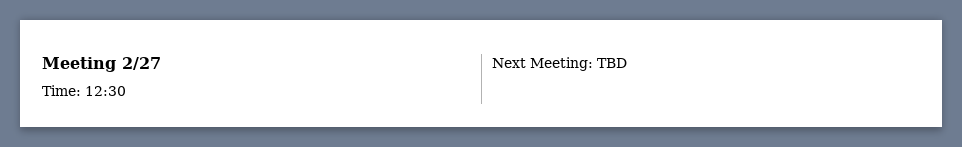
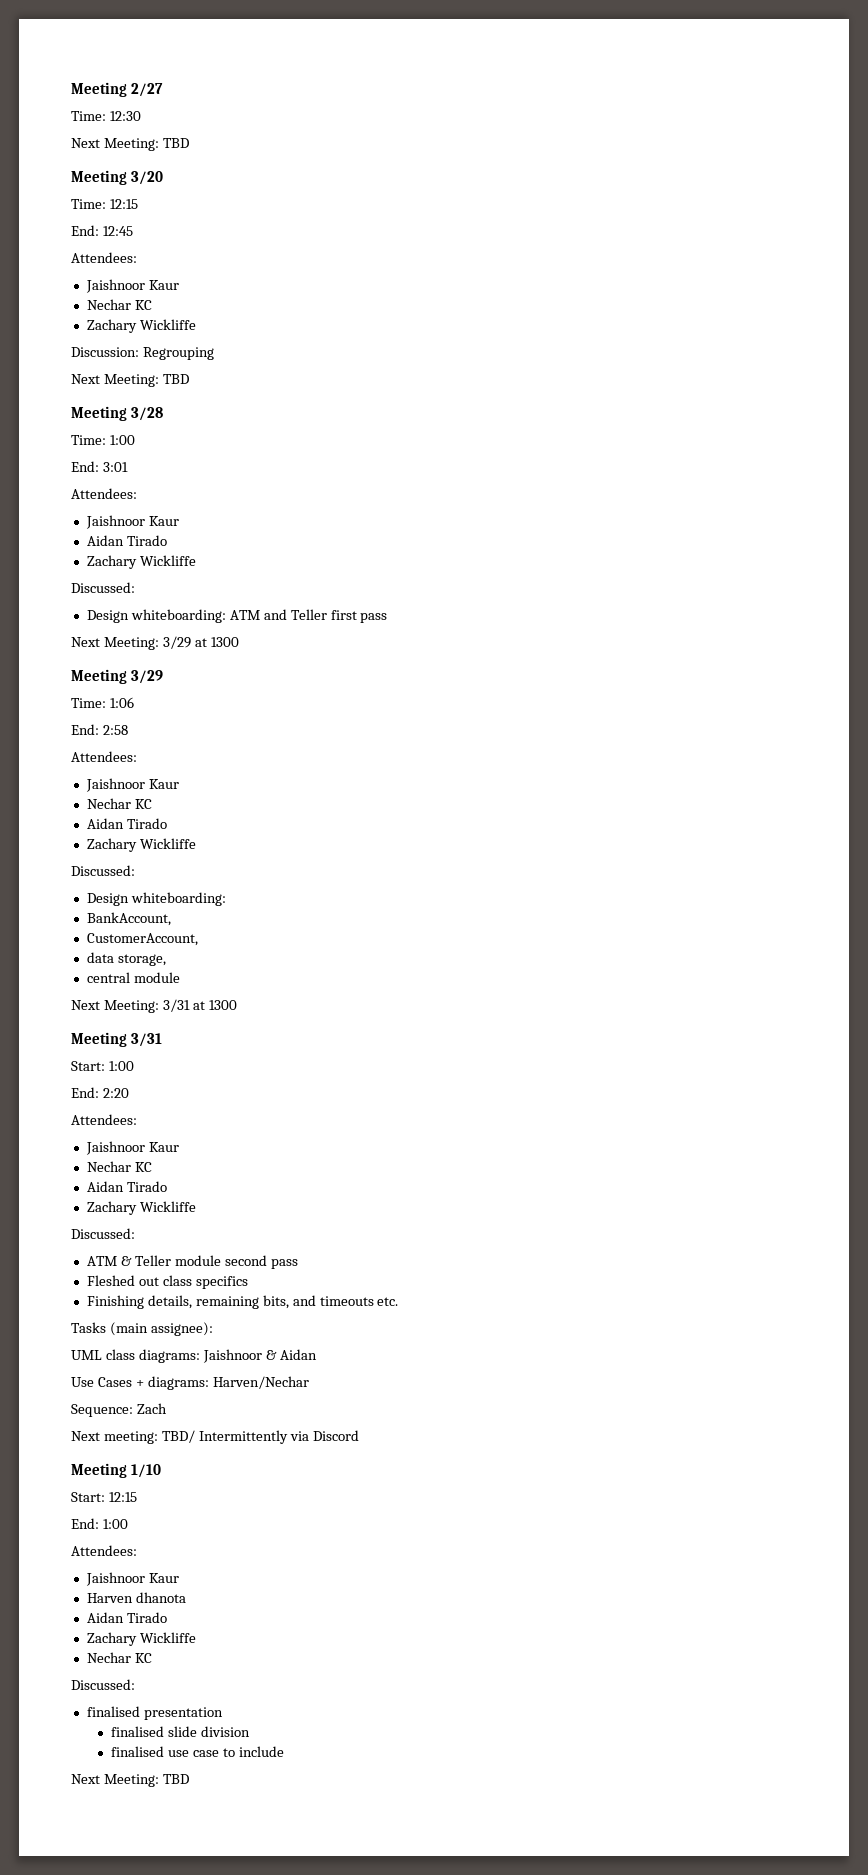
(627, 63) none -> [71,170,164,185] [71,199,138,209] [71,225,133,236] [71,252,137,263] [85,279,179,293] [86,299,152,310] [86,319,196,333] [71,347,214,360] [71,374,189,387] [71,406,164,421] [71,435,135,445] [71,461,128,472] [71,488,137,499] [85,515,179,529] [86,535,167,546] [86,555,196,569] [71,582,135,593] [86,609,388,623] [71,636,239,650] [71,669,164,684] [71,697,134,708] [71,724,128,735] [71,751,137,762] [85,778,179,792] [86,798,152,809] [86,818,167,829] [86,838,196,852] [71,865,135,876] [86,892,226,906] [86,912,171,926] [86,933,198,946] [86,952,166,966] [86,972,180,983] [71,999,237,1013] [71,1032,163,1047] [71,1061,134,1071] [71,1087,129,1098] [71,1114,137,1125] [85,1141,179,1155] [86,1161,152,1172] [86,1181,167,1192] [86,1201,196,1215] [71,1228,135,1239] [86,1255,298,1269] [86,1275,248,1289] [86,1295,399,1309] [71,1322,213,1336] [71,1349,317,1363] [71,1376,309,1390] [71,1403,167,1417] [71,1430,359,1444] [71,1463,162,1478] [71,1492,137,1502] [71,1518,128,1529] [71,1545,137,1556] [85,1572,179,1586] [86,1592,186,1603] [86,1612,167,1623] [86,1632,196,1646] [86,1652,152,1663] [71,1679,135,1690] [86,1706,223,1720] [110,1726,250,1737] [110,1746,284,1757] [71,1774,189,1787] // Meeting 3/20 // Time: 12:15 // End: 12:45 // Attendees: // Jaishnoor Kaur // Nechar KC // Zachary Wickliffe // Discussion: Regrouping // Next Meeting: TBD // Meeting 3/28 // Time: 1:00 // End: 3:01 // Attendees: // Jaishnoor Kaur // Aidan Tirado // Zachary Wickliffe // Discussed: // Design whiteboarding: ATM and Teller first pass // Next Meeting: 3/29 at 1300 // Meeting 3/29 // Time: 1:06 // End: 2:58 // Attendees: // Jaishnoor Kaur // Nechar KC // Aidan Tirado // Zachary Wickliffe // Discussed: // Design whiteboarding: // BankAccount, // CustomerAccount, // data storage, // central module // Next Meeting: 3/31 at 1300 // Meeting 3/31 // Start: 1:00 // End: 2:20 // Attendees: // Jaishnoor Kaur // Nechar KC // Aidan Tirado // Zachary Wickliffe // Discussed: // ATM & Teller module second pass // Fleshed out class specifics // Finishing details, remaining bits, and timeouts etc. // Tasks (main assignee): // UML class diagrams: Jaishnoor & Aidan // Use Cases + diagrams: Harven/Nechar // Sequence: Zach // Next meeting: TBD/ Intermittently via Discord // Meeting 1/10 // Start: 12:15 // End: 1:00 // Attendees: // Jaishnoor Kaur // Harven dhanota // Aidan Tirado // Zachary Wickliffe // Nechar KC // Discussed: // finalised presentation // finalised slide division // finalised use case to include // Next Meeting: TBD

